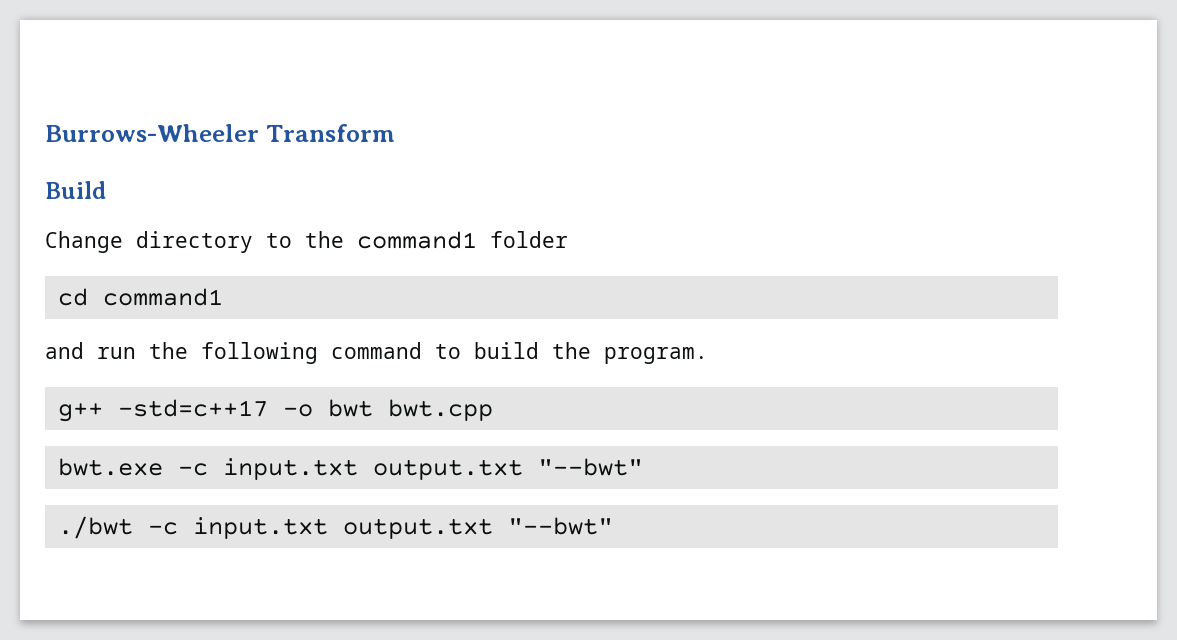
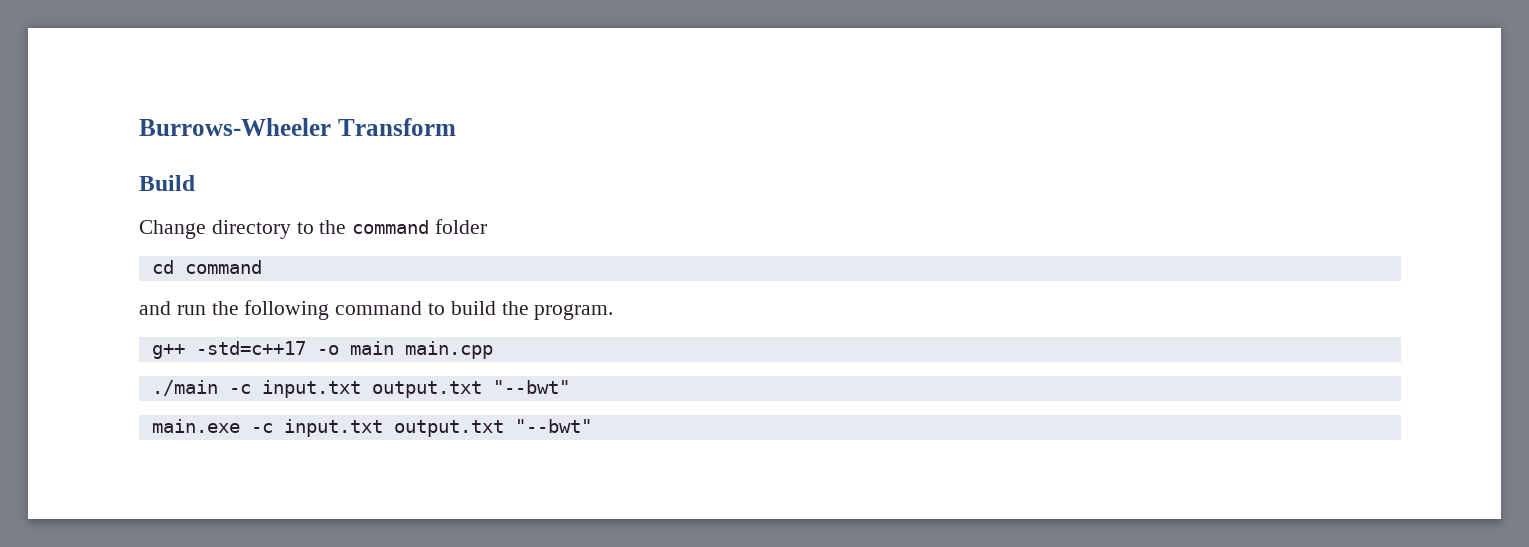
[357,231,477,249] command1 -> [352,220,430,234] command
[102,288,223,306] command1 -> [184,260,262,274] command
[327,399,493,421] [57,458,163,476] bwt bwt.cpp // bwt.exe -> [349,341,493,359] [151,380,218,396] main main.cpp // ./main
[57,516,133,539] ./bwt -> [151,419,240,433] main.exe

